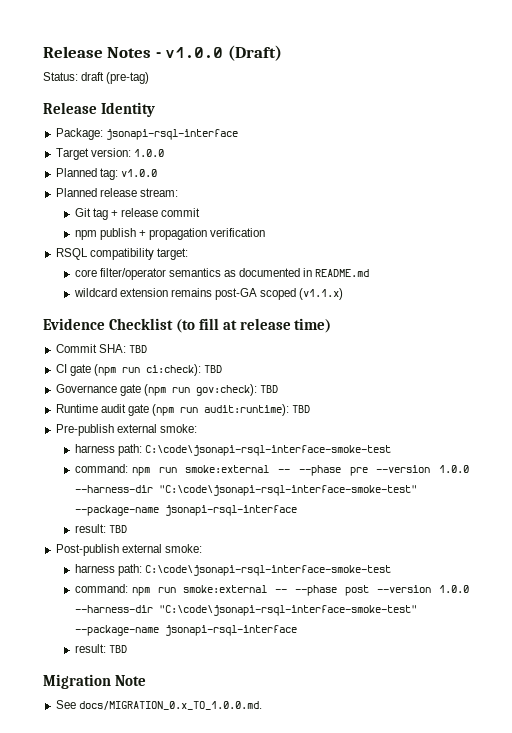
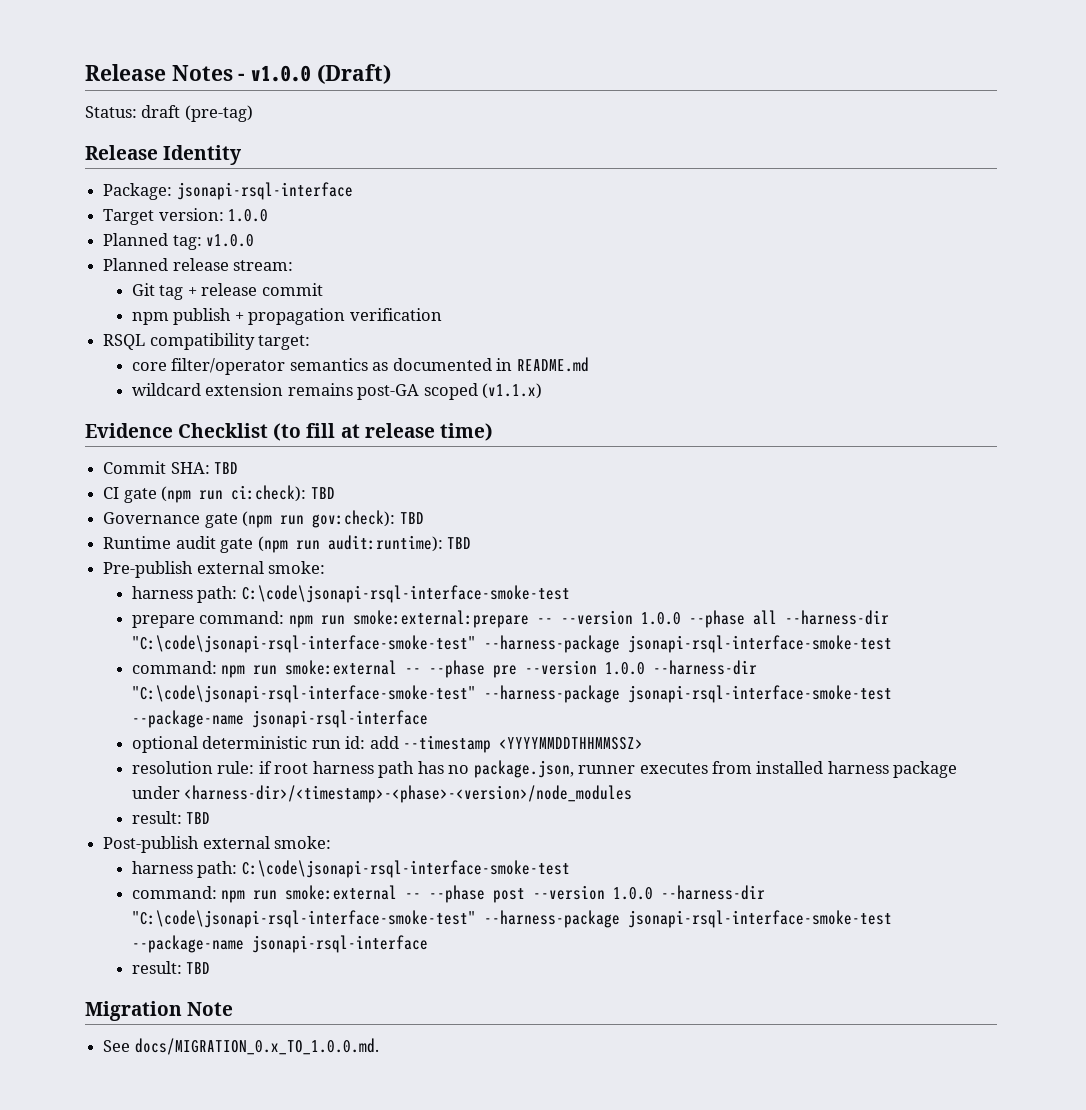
(391, 450) none -> [131,610,889,628] [131,635,892,653] // prepare command: npm run smoke:external:prepare -- --version 1.0.0 --phase all --harness-dir "C:\code\jsonapi-rsql-interface-smoke-test" --harness-package jsonapi-rsql-interface-smoke-test
[74,505,297,516] --package-name jsonapi-rsql-interface -> [483,685,892,703] [131,710,428,728] [131,735,644,753] [131,760,958,778] [131,785,633,803] --harness-package jsonapi-rsql-interface-smoke-test --package-name jsonapi-rsql-interface // optional deterministic run id: add --timestamp <YYYYMMDDTHHMMSSZ> // resolution rule: if root harness path has no package.json, runner executes from installed harness package under <harness-dir>/<timestamp>-<phase>-<version>/node_modules
(417, 610) none -> [483,910,892,928] --harness-package jsonapi-rsql-interface-smoke-test

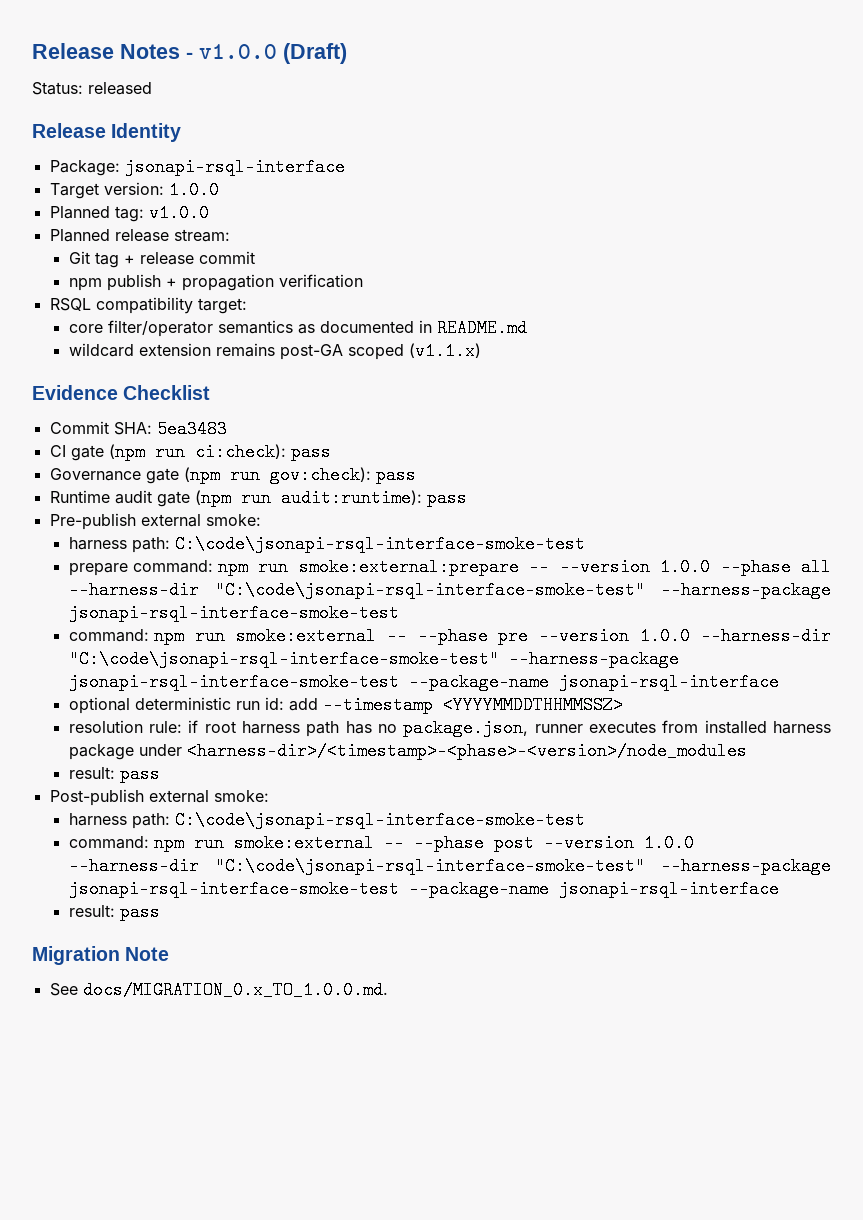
[141,105,253,122] draft (pre-tag) -> [88,82,152,95] released
[273,423,493,441] (to fill at release time) -> (211, 392) none
[214,462,239,474] TBD -> [156,420,227,438] 5ea3483
[310,487,335,499] TBD -> [290,443,331,461] pass
[399,512,424,524] TBD -> [375,466,416,484] pass
[446,537,471,549] TBD -> [426,489,467,507] pass
[186,812,211,824] TBD -> [119,765,160,783] pass
[186,962,211,974] TBD -> [119,903,160,921] pass

